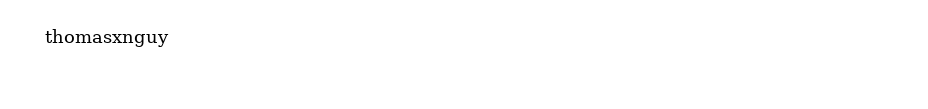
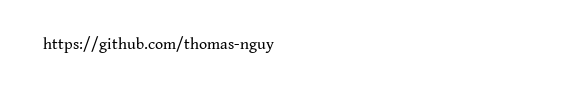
[45,29,169,47] thomasxnguy -> [43,36,274,53] https://github.com/thomas-nguy

